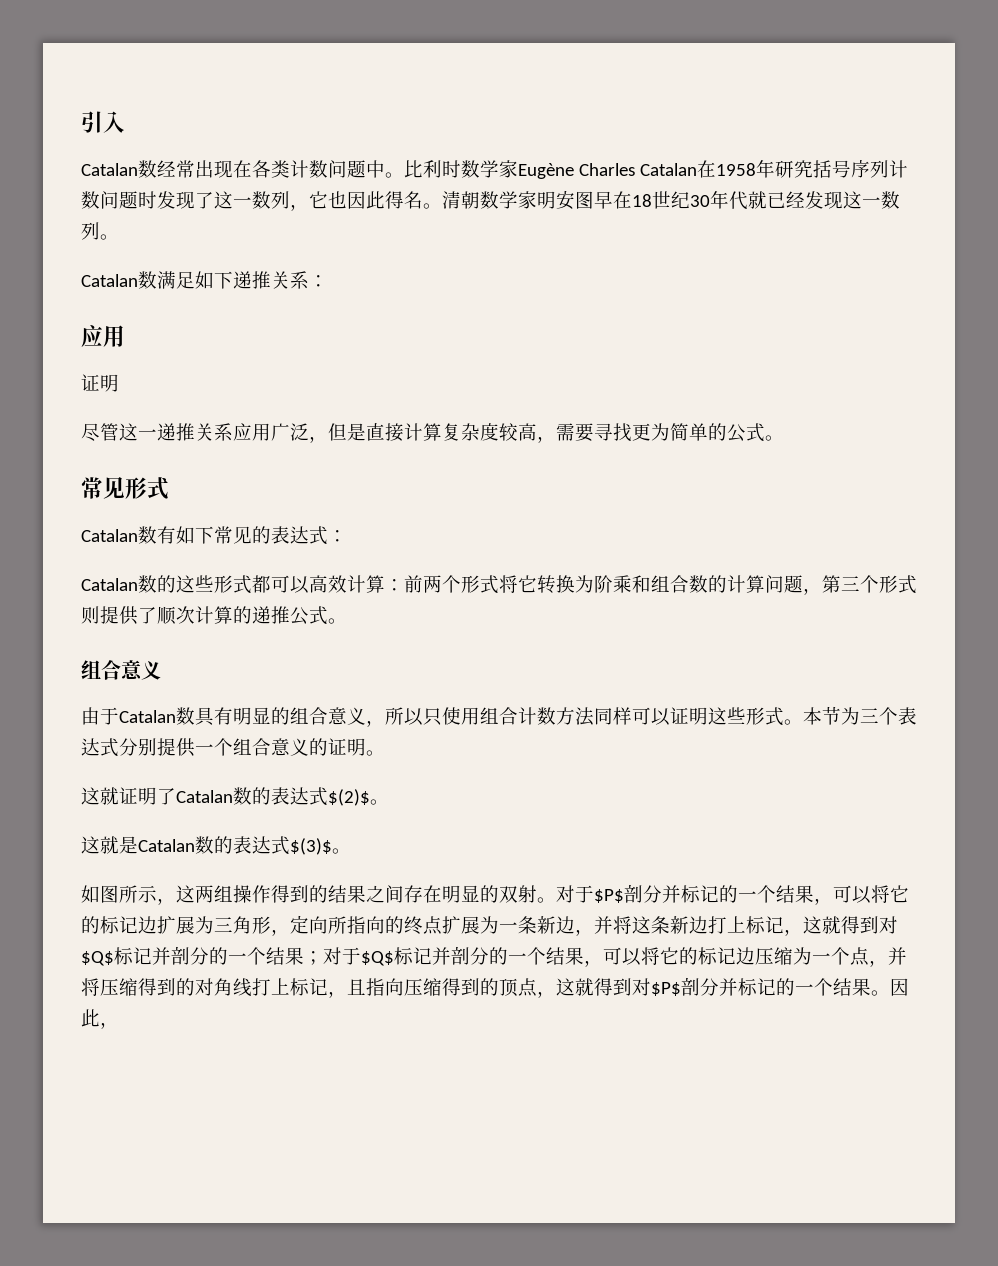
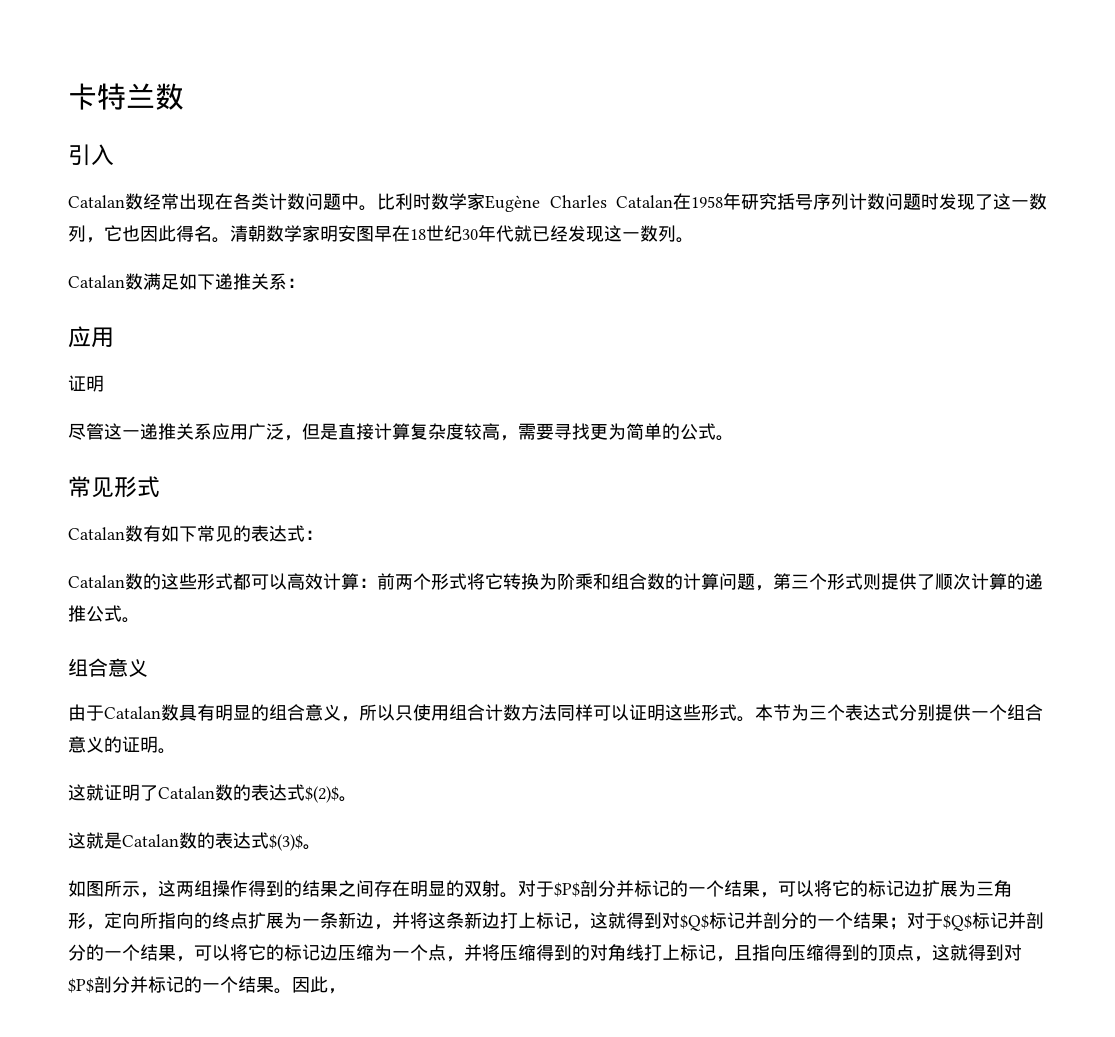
(81, 122) none -> [68,83,184,110] 卡特兰数 //

